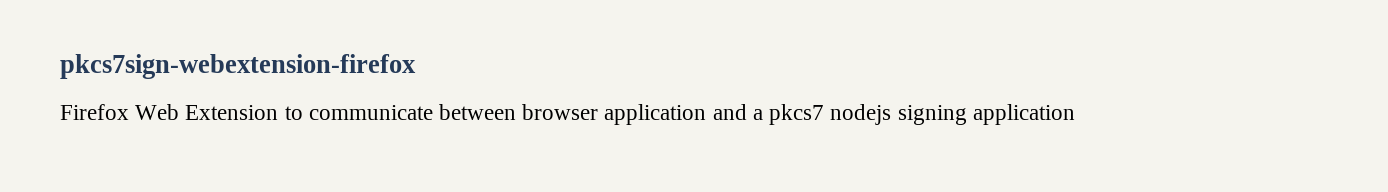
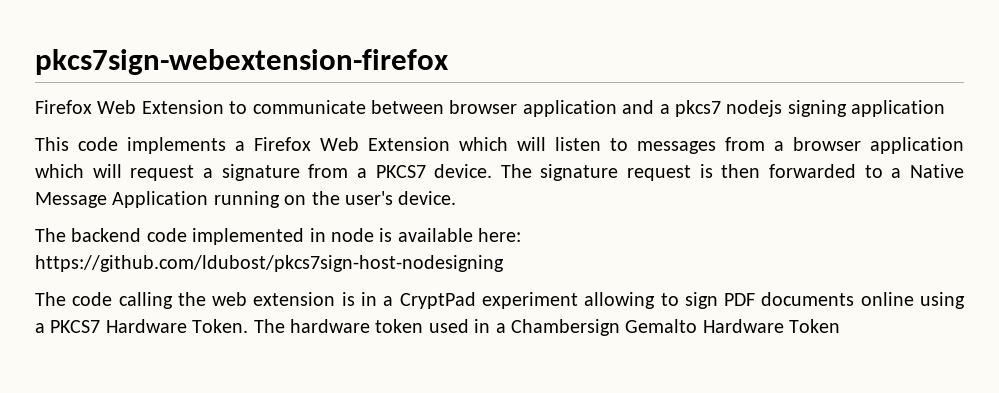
(1075, 114) none -> [35,137,964,154] [35,164,964,181] [35,191,457,208] [35,228,522,245] [35,255,504,272] [35,292,965,309] [35,319,841,336] // This code implements a Firefox Web Extension which will listen to messages from a browser application which will request a signature from a PKCS7 device. The signature request is then forwarded to a Native Message Application running on the user's device. // The backend code implemented in node is available here: https://github.com/ldubost/pkcs7sign-host-nodesigning // The code calling the web extension is in a CryptPad experiment allowing to sign PDF documents online using a PKCS7 Hardware Token. The hardware token used in a Chambersign Gemalto Hardware Token

